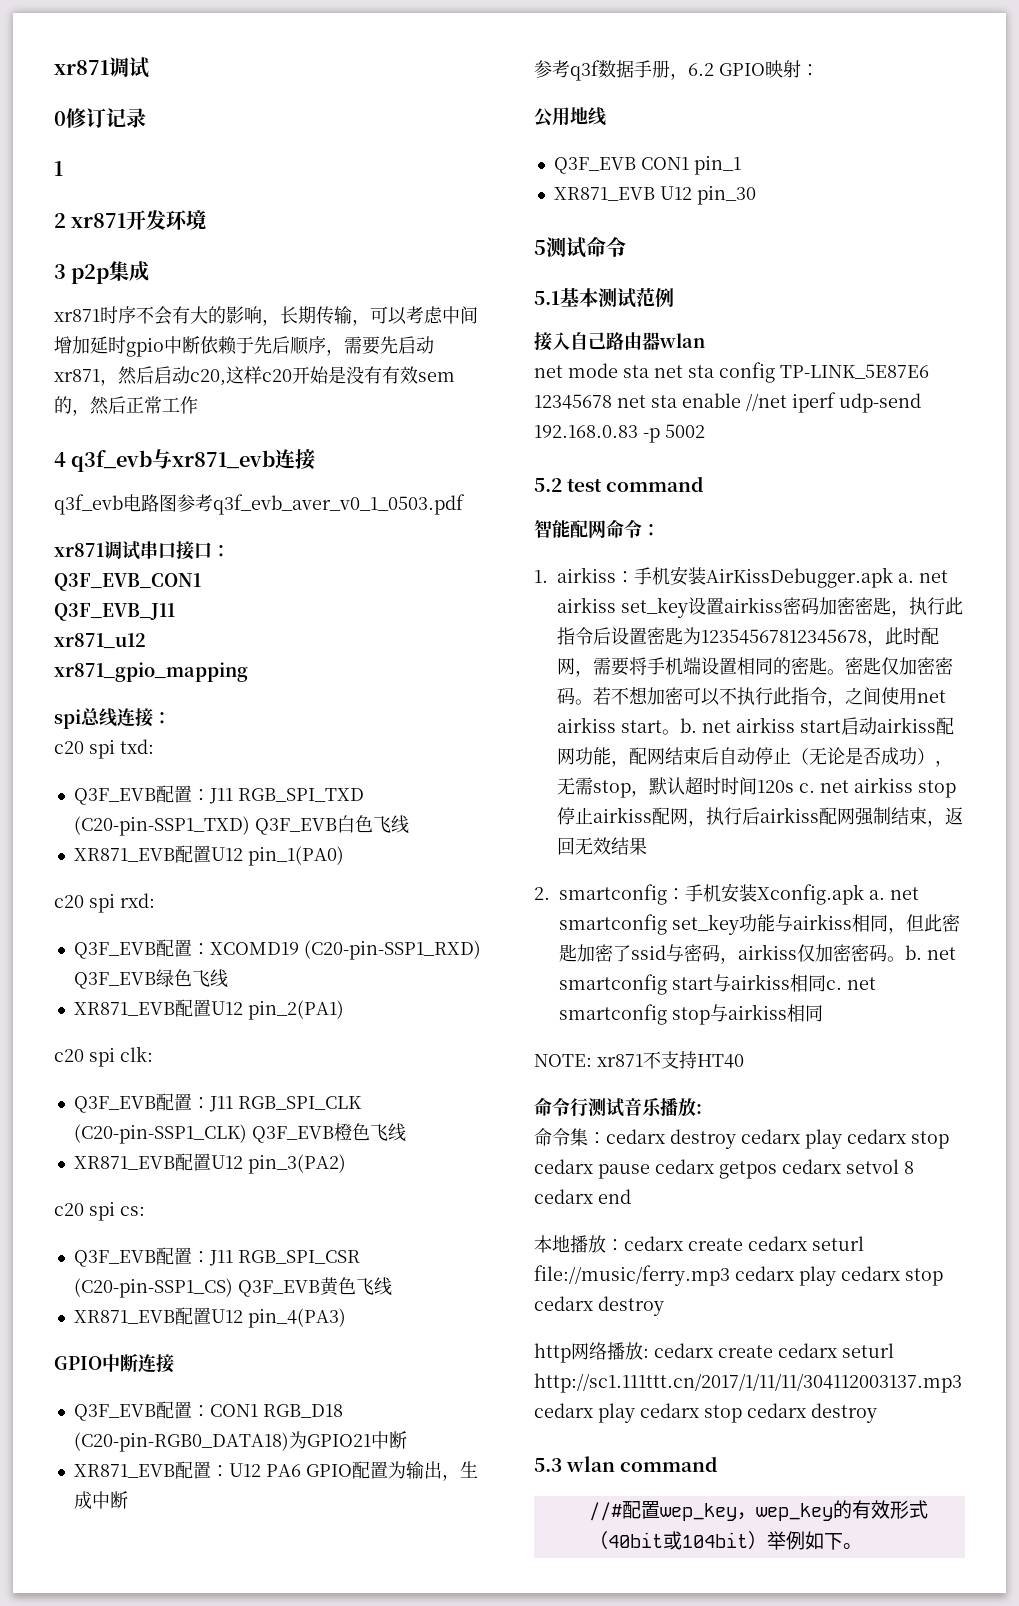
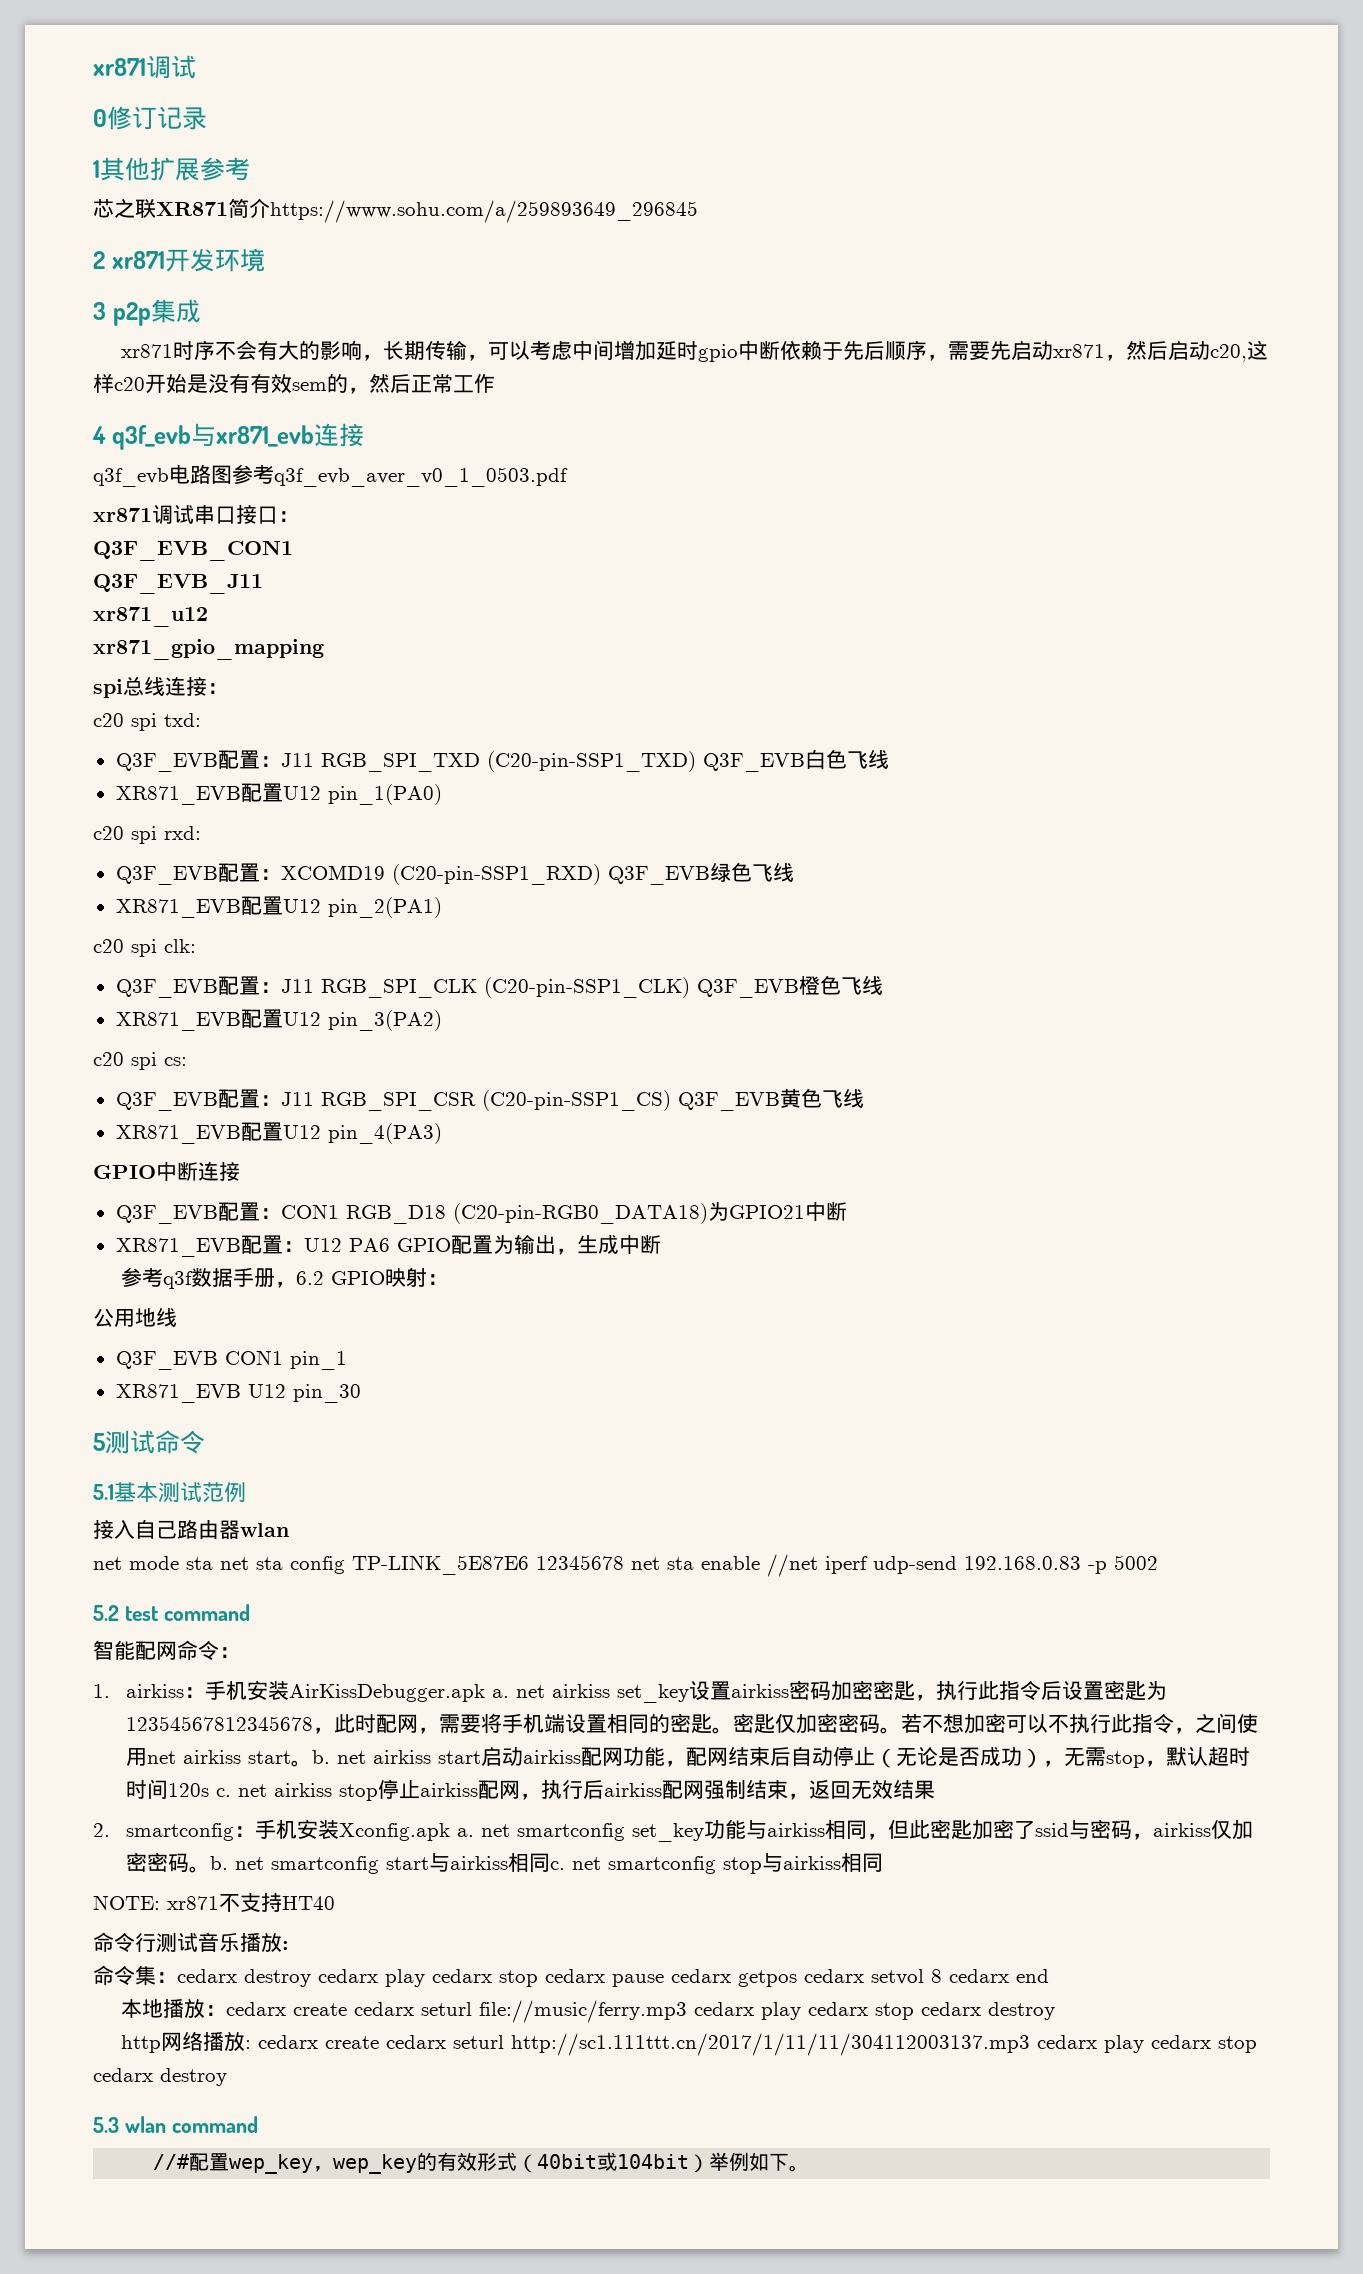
(63, 168) none -> [100,157,250,181] [93,198,698,223] 其他扩展参考 // 芯之联XR871简介https://www.sohu.com/a/259893649_296845

